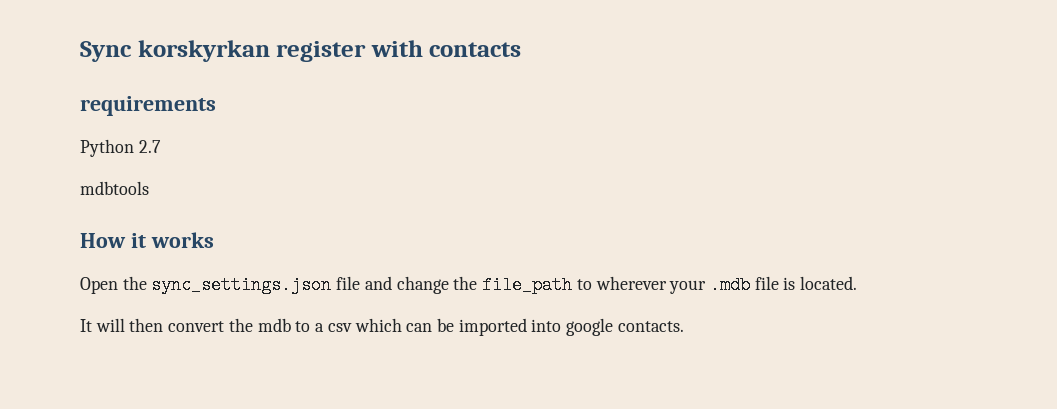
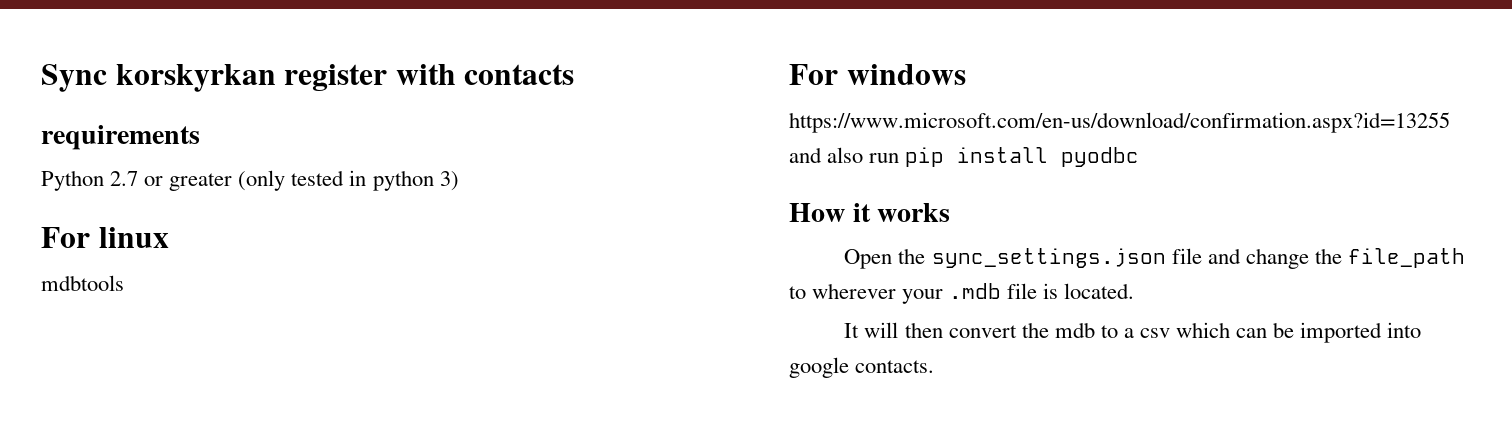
[80,181,149,195] // mdbtools -> [144,170,459,191] [41,227,169,248] [41,275,124,291] [789,64,966,85] [789,112,1450,133] [789,147,1140,167] or greater (only tested in python 3) // For linux // mdbtools // For windows // https://www.microsoft.com/en-us/download/confirmation.aspx?id=13255 and also run pip install pyodbc

